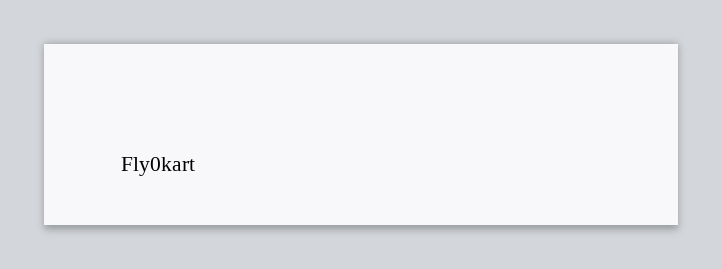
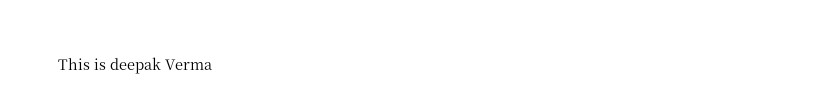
[121,157,195,176] Fly0kart -> [58,57,212,74] This is deepak Verma

